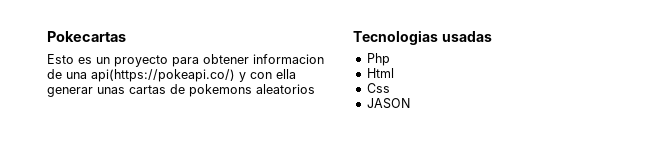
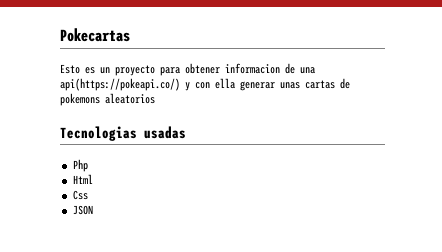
[366,98,410,109] JASON -> [72,205,93,215] JSON

